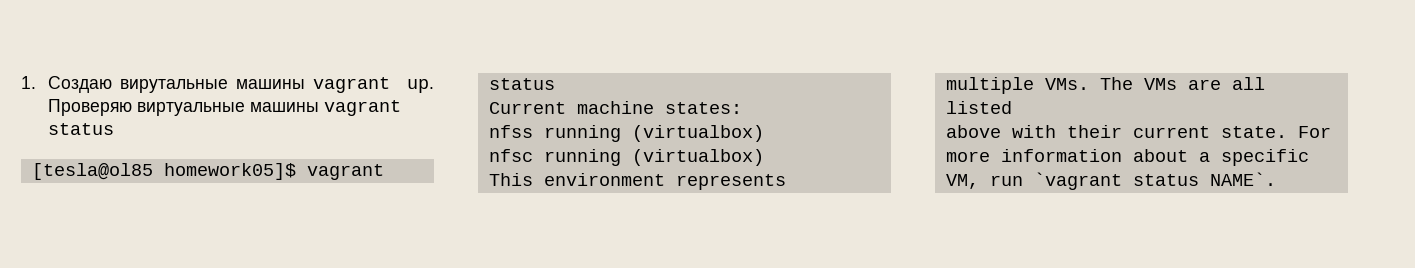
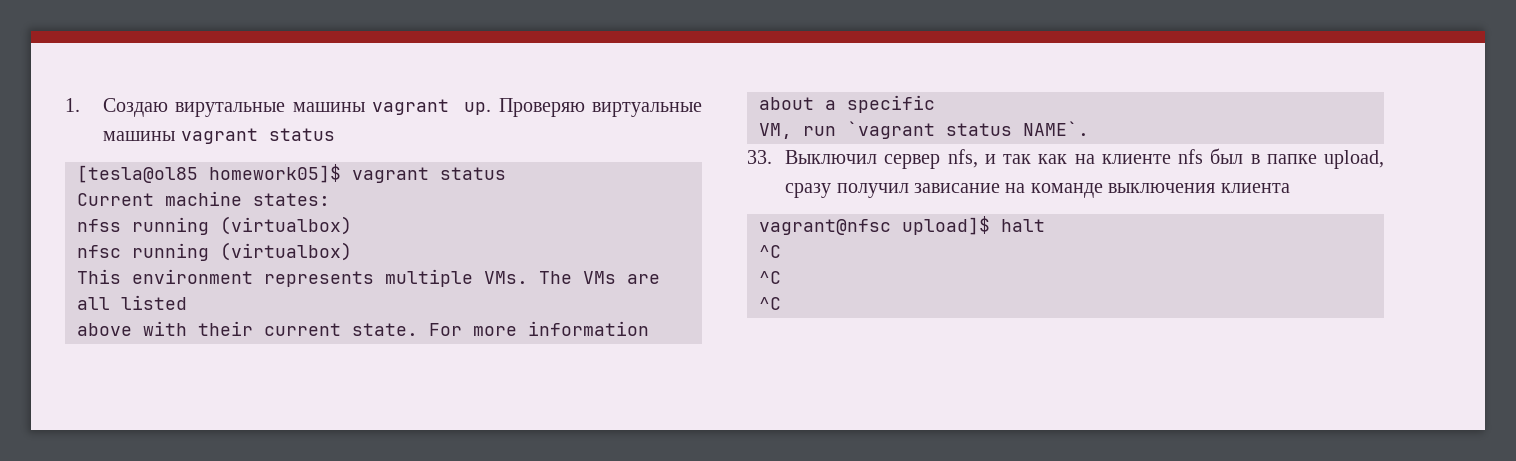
(1276, 179) none -> [747,148,1384,169] [785,183,1290,198] [759,216,1045,235] [759,245,781,258] [759,271,781,284] [759,297,781,310] // 33. Выключил сервер nfs, и так как на клиенте nfs был в папке upload, сразу получил зависание на команде выключения клиента // vagrant@nfsc upload]$ halt // ^C // ^C // ^C

